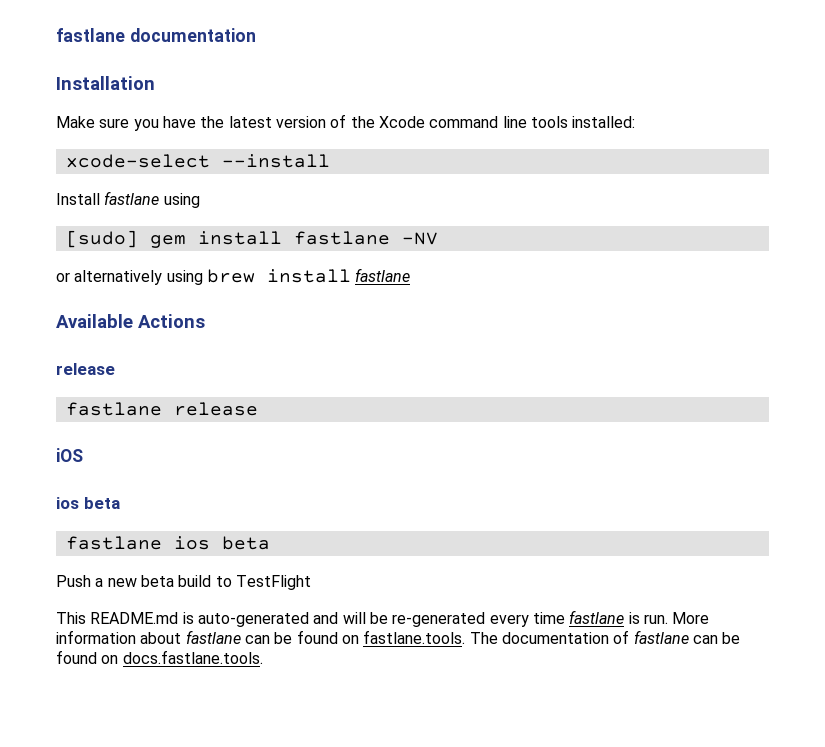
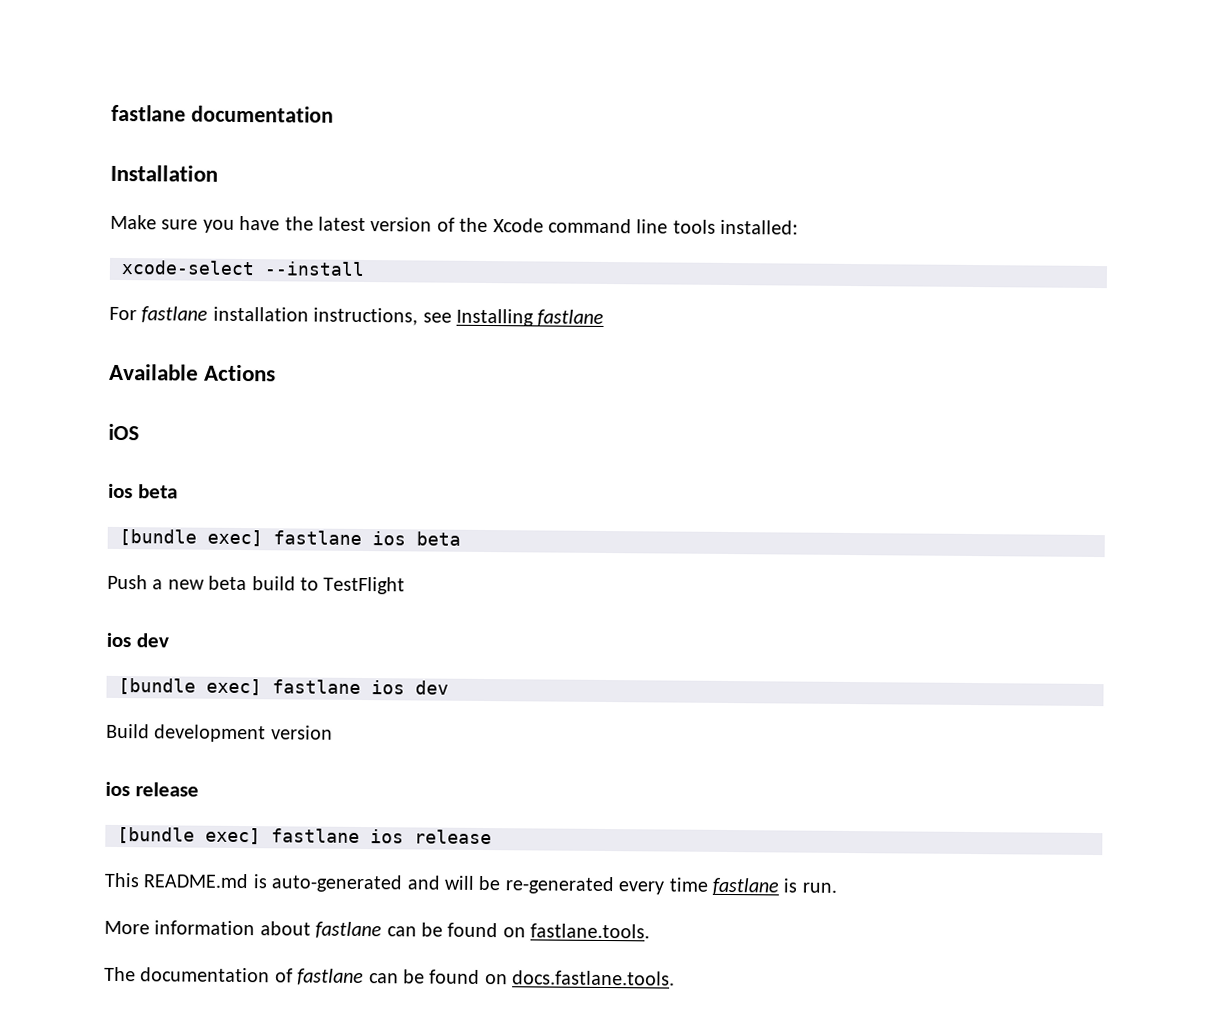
[56,191,200,208] [65,230,438,248] [56,269,351,285] Install fastlane using // [sudo] gem install fastlane -NV // or alternatively using brew install -> [109,306,534,327] For fastlane installation instructions, see Installing
[56,363,115,375] [65,402,258,416] // release // fastlane release -> (277, 373) none
(120, 503) none -> [119,529,263,547] [bundle exec]
(311, 582) none -> [106,632,169,648] [118,678,449,696] [106,723,333,743] [105,781,199,797] [117,826,492,845] // ios dev // [bundle exec] fastlane ios dev // Build development version // ios release // [bundle exec] fastlane ios release
(668, 619) none -> (837, 887) //
(466, 637) none -> (651, 931) //

